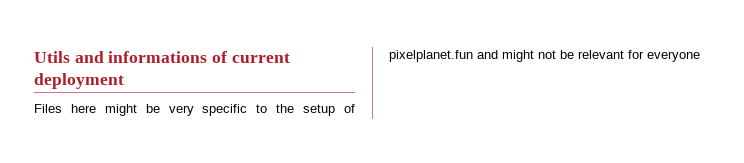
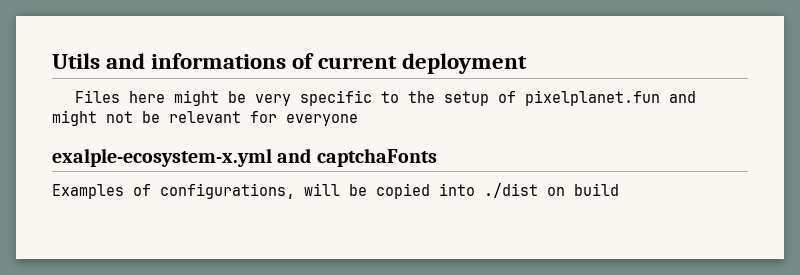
(700, 56) none -> [52,148,437,167] [52,183,619,199] // exalple-ecosystem-x.yml and captchaFonts // Examples of configurations, will be copied into ./dist on build

